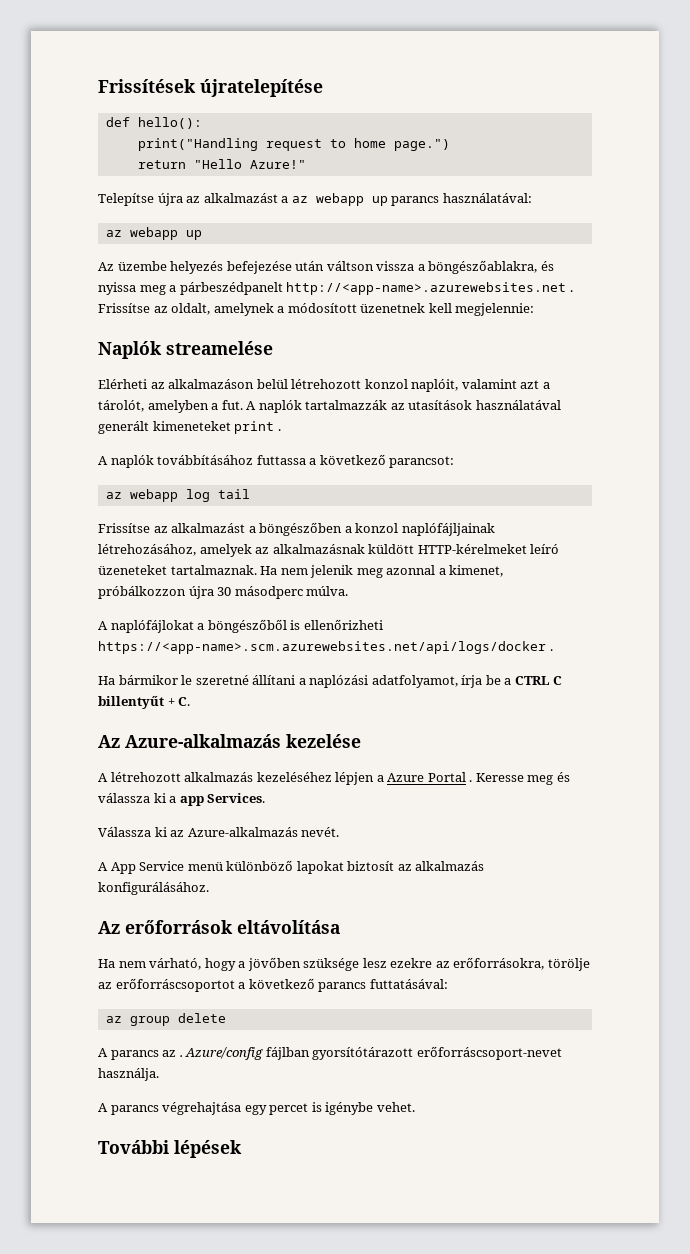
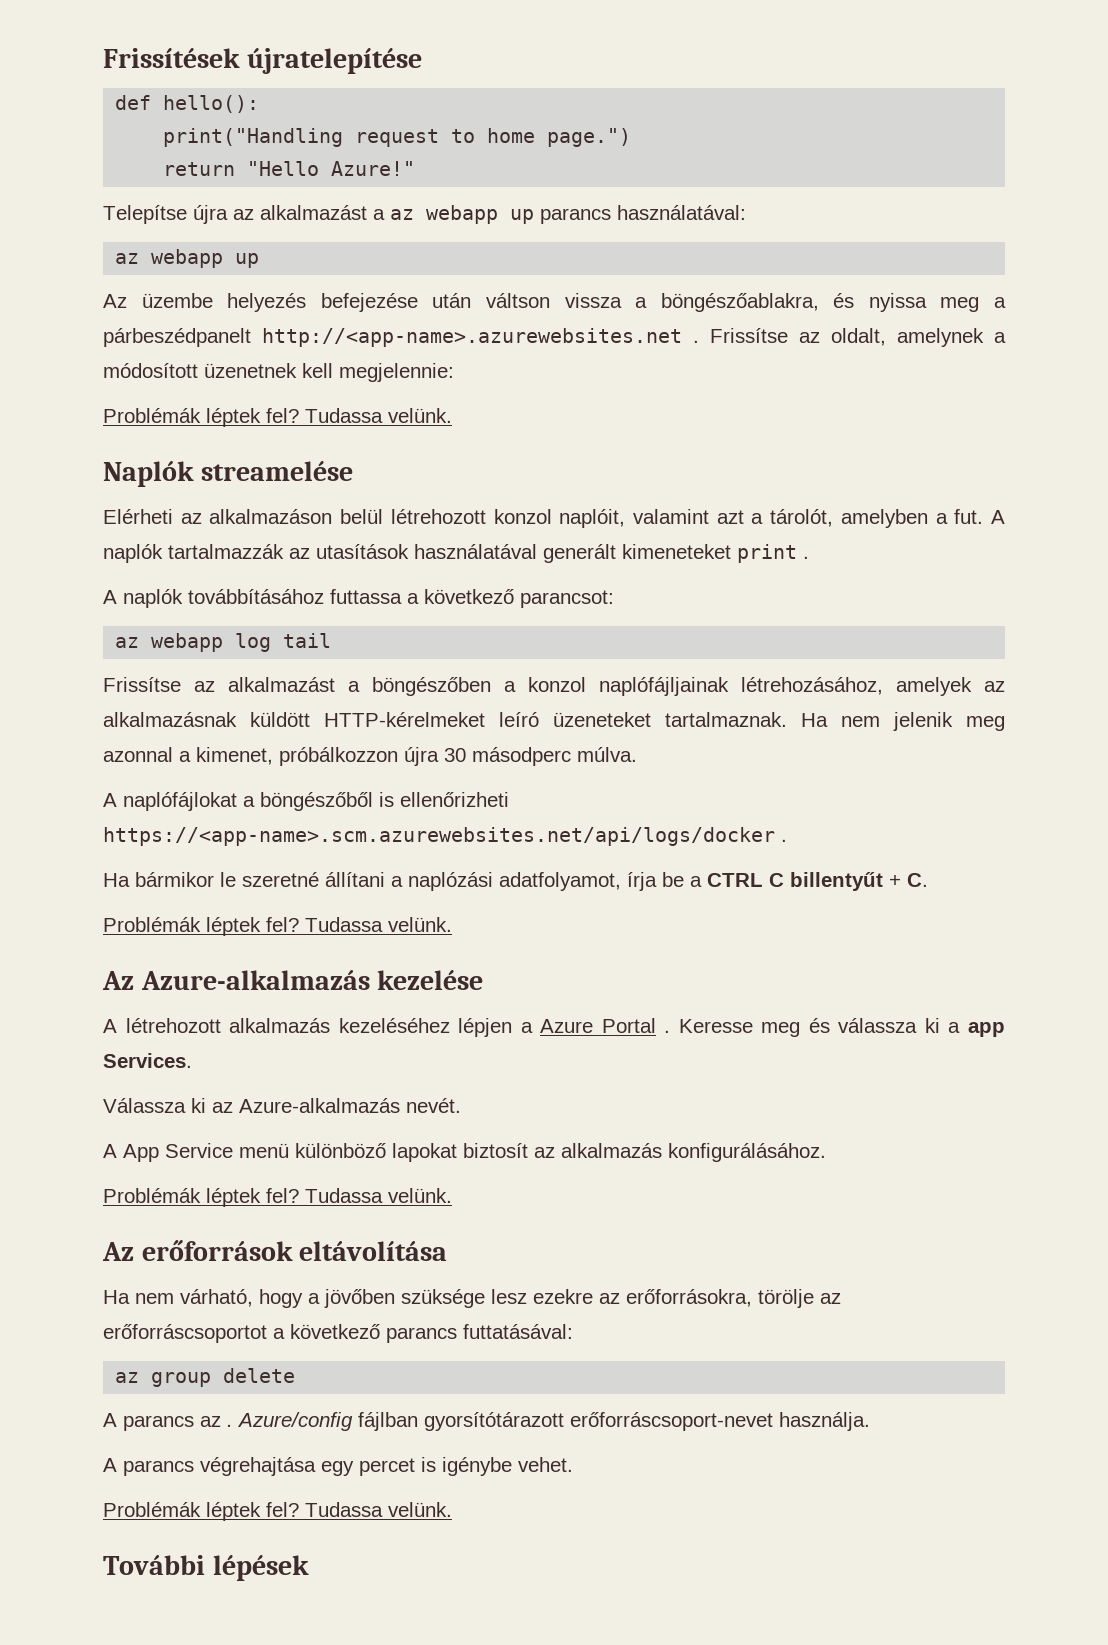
(535, 309) none -> [103,408,452,427] // Problémák léptek fel? Tudassa velünk.
(191, 701) none -> [103,917,452,936] // Problémák léptek fel? Tudassa velünk.
(209, 888) none -> [103,1188,452,1207] // Problémák léptek fel? Tudassa velünk.
(415, 1107) none -> [103,1502,452,1521] // Problémák léptek fel? Tudassa velünk.

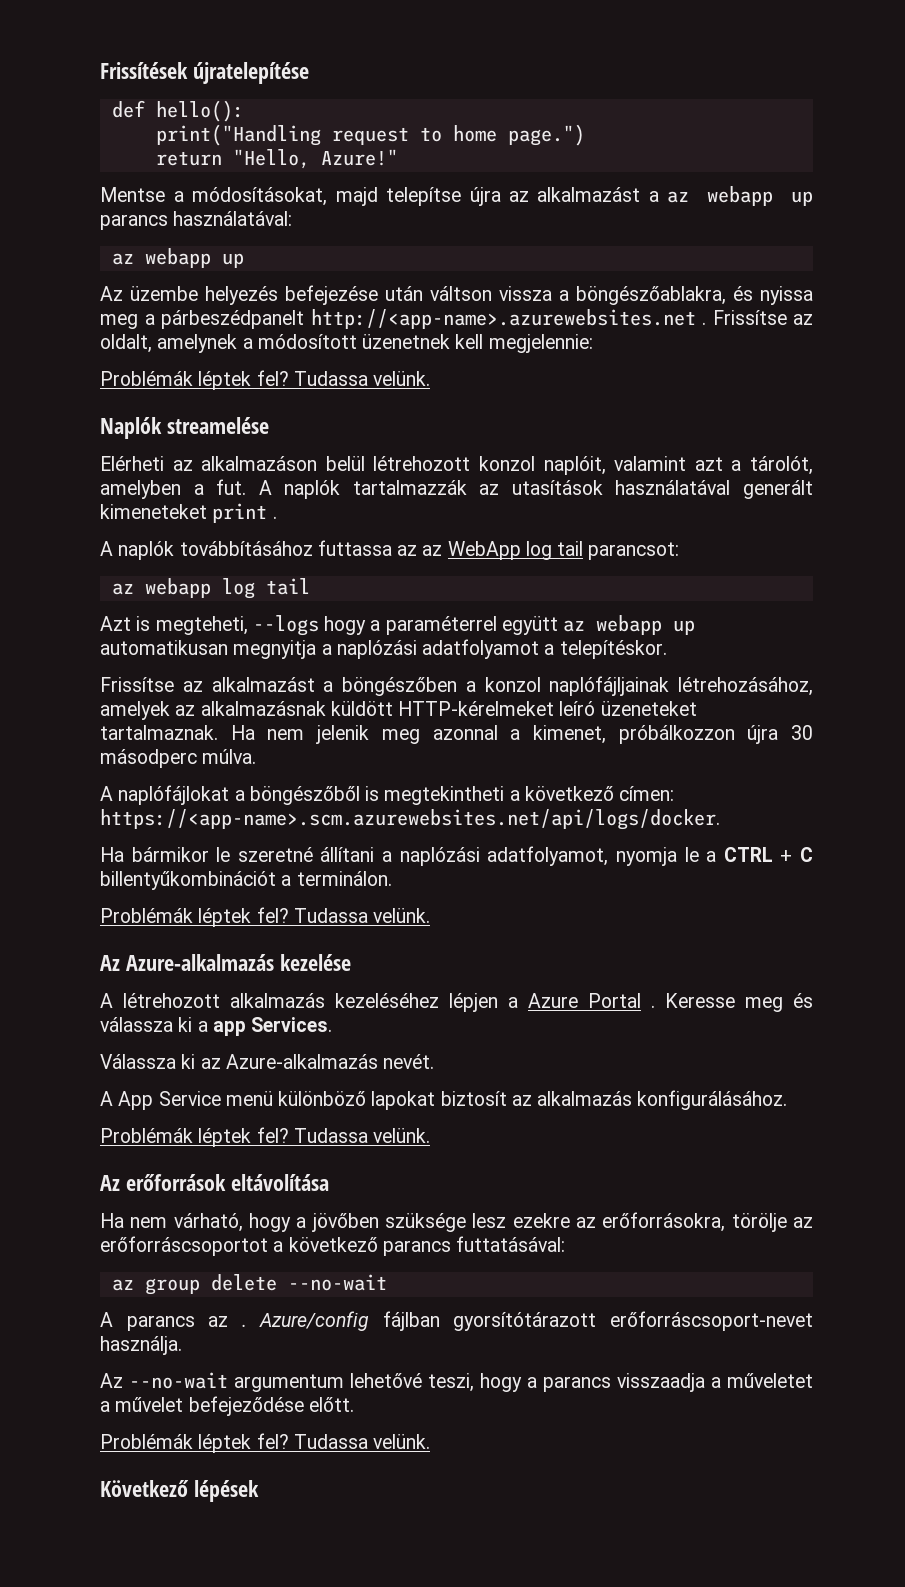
[247,161,320,176] "Hello -> [232,149,310,169] "Hello,
[103,205,187,224] Telepítse -> [100,187,461,206] Mentse a módosításokat, majd telepítse
[407,589,514,604] a következő -> [397,541,584,560] az az WebApp log tail
(332, 640) none -> [100,615,696,636] [100,639,667,659] // Azt is megteheti, --logs hogy a paraméterrel együtt az webapp up automatikusan megnyitja a naplózási adatfolyamot a telepítéskor.
[400,792,509,807] [103,827,787,846] ellenőrizheti https://<app-name>.scm.azurewebsites.net/api/logs/docker . -> [384,786,675,805] [100,809,720,830] megtekintheti a következő címen: https://<app-name>.scm.azurewebsites.net/api/logs/docker.
[627,872,928,891] írja be a CTRL C billentyűt + C. -> [615,847,813,866] [100,871,392,890] nyomja le a CTRL + C billentyűkombinációt a terminálon.
(296, 1375) none -> [287,1274,387,1291] --no-wait
[103,1457,573,1476] [103,1502,452,1521] [103,1555,205,1575] A parancs végrehajtása egy percet is igénybe vehet. // Problémák léptek fel? Tudassa velünk. // További -> [100,1372,813,1392] [100,1396,354,1416] [100,1433,431,1453] [100,1480,189,1497] Az --no-wait argumentum lehetővé teszi, hogy a parancs visszaadja a műveletet a művelet befejeződése előtt. // Problémák léptek fel? Tudassa velünk. // Következő

